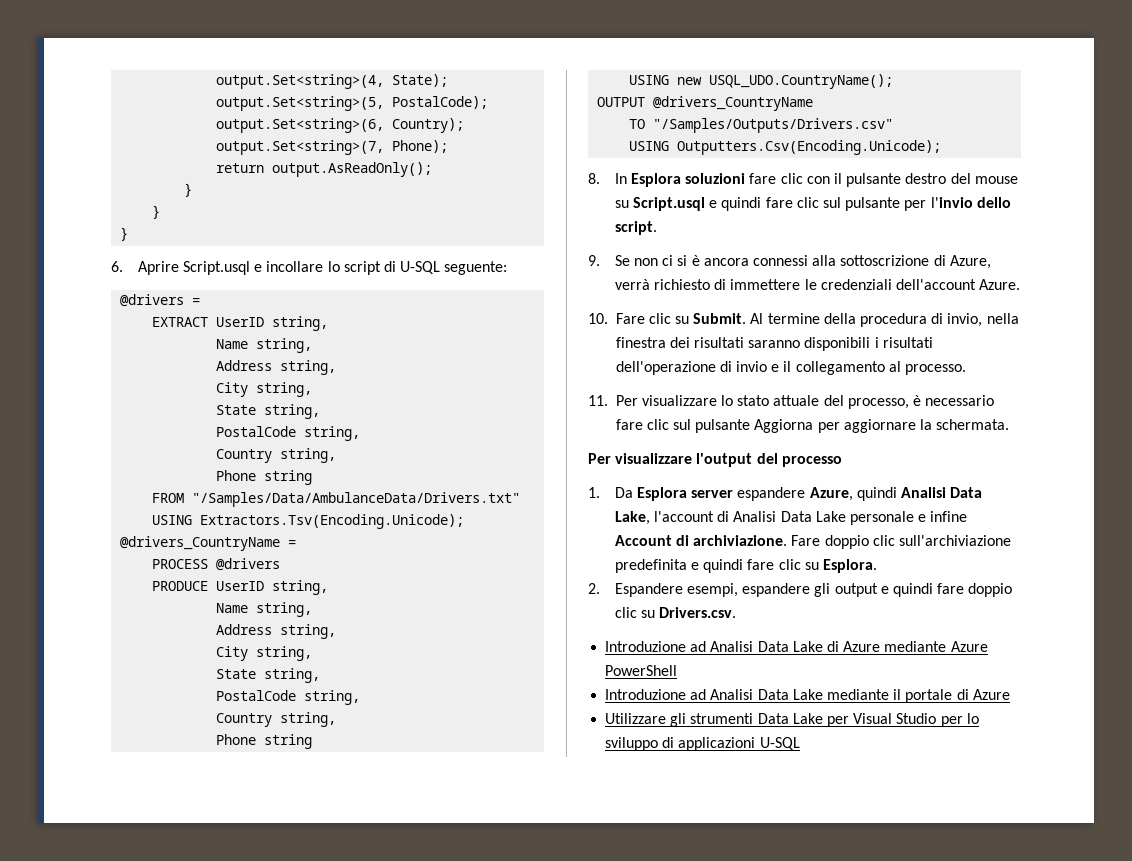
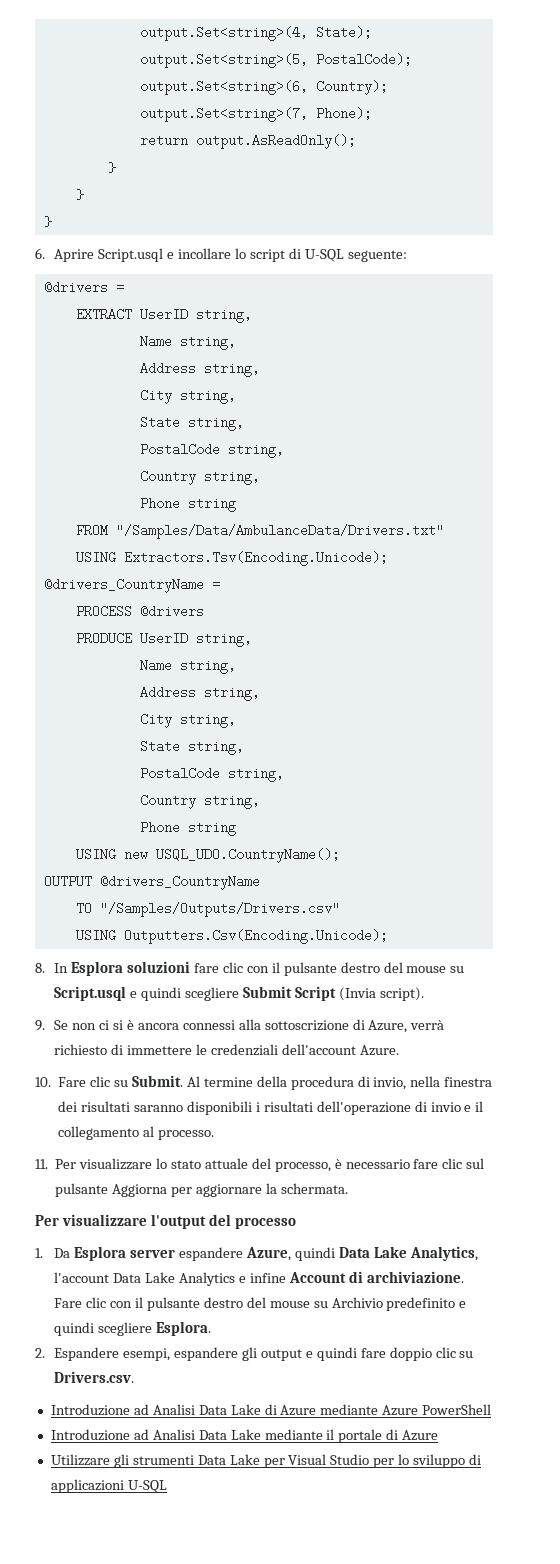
[765,197,1011,211] [614,221,657,235] fare clic sul pulsante per l'invio dello script. -> [185,986,424,1001] scegliere Submit Script (Invia script).
[901,487,983,498] [614,511,915,525] Analisi Data Lake, l'account di Analisi Data Lake personale -> [338,1246,478,1261] [54,1272,236,1286] Data Lake Analytics, l'account Data Lake Analytics
[824,535,1012,549] [614,559,819,573] doppio clic sull'archiviazione predefinita e quindi fare clic su -> [86,1297,467,1311] [54,1322,153,1336] clic con il pulsante destro del mouse su Archivio predefinito e quindi scegliere

